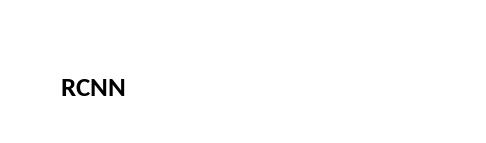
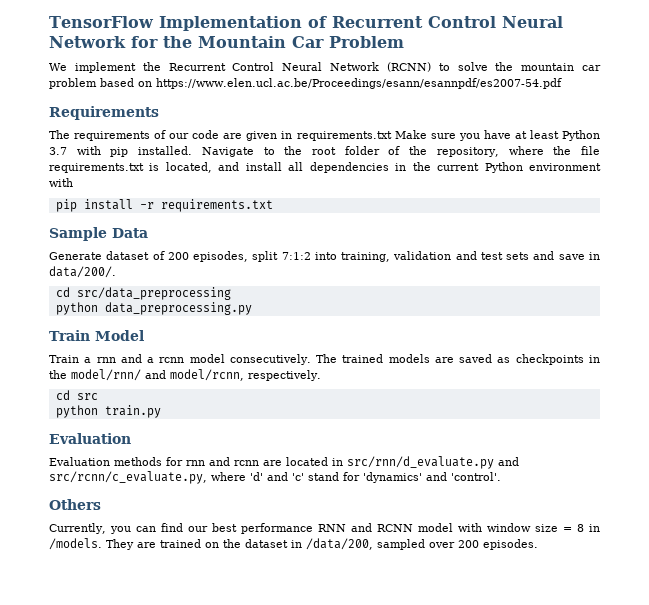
[61,79,126,96] RCNN -> [49,16,563,31] [49,36,404,48] [49,62,601,73] [49,78,562,89] [49,106,159,120] [49,130,600,141] [49,146,600,157] [49,162,601,173] [49,178,73,187] [55,199,273,212] [49,227,148,241] [49,251,600,262] [49,266,116,278] [55,287,231,300] [55,302,252,315] [49,330,144,341] [49,354,601,365] [49,369,321,381] [55,390,98,400] [55,405,161,418] [49,433,131,444] [49,456,519,469] [49,471,501,484] [49,499,101,510] [49,523,600,534] [49,538,538,550] TensorFlow Implementation of Recurrent Control Neural Network for the Mountain Car Problem // We implement the Recurrent Control Neural Network (RCNN) to solve the mountain car problem based on https://www.elen.ucl.ac.be/Proceedings/esann/esannpdf/es2007-54.pdf // Requirements // The requirements of our code are given in requirements.txt Make sure you have at least Python 3.7 with pip installed. Navigate to the root folder of the repository, where the file requirements.txt is located, and install all dependencies in the current Python environment with // pip install -r requirements.txt // Sample Data // Generate dataset of 200 episodes, split 7:1:2 into training, validation and test sets and save in data/200/. // cd src/data_preprocessing // python data_preprocessing.py // Train Model // Train a rnn and a rcnn model consecutively. The trained models are saved as checkpoints in the model/rnn/ and model/rcnn, respectively. // cd src // python train.py // Evaluation // Evaluation methods for rnn and rcnn are located in src/rnn/d_evaluate.py and src/rcnn/c_evaluate.py, where 'd' and 'c' stand for 'dynamics' and 'control'. // Others // Currently, you can find our best performance RNN and RCNN model with window size = 8 in /models. They are trained on the dataset in /data/200, sampled over 200 episodes.

